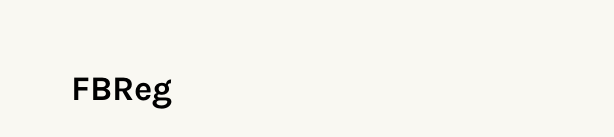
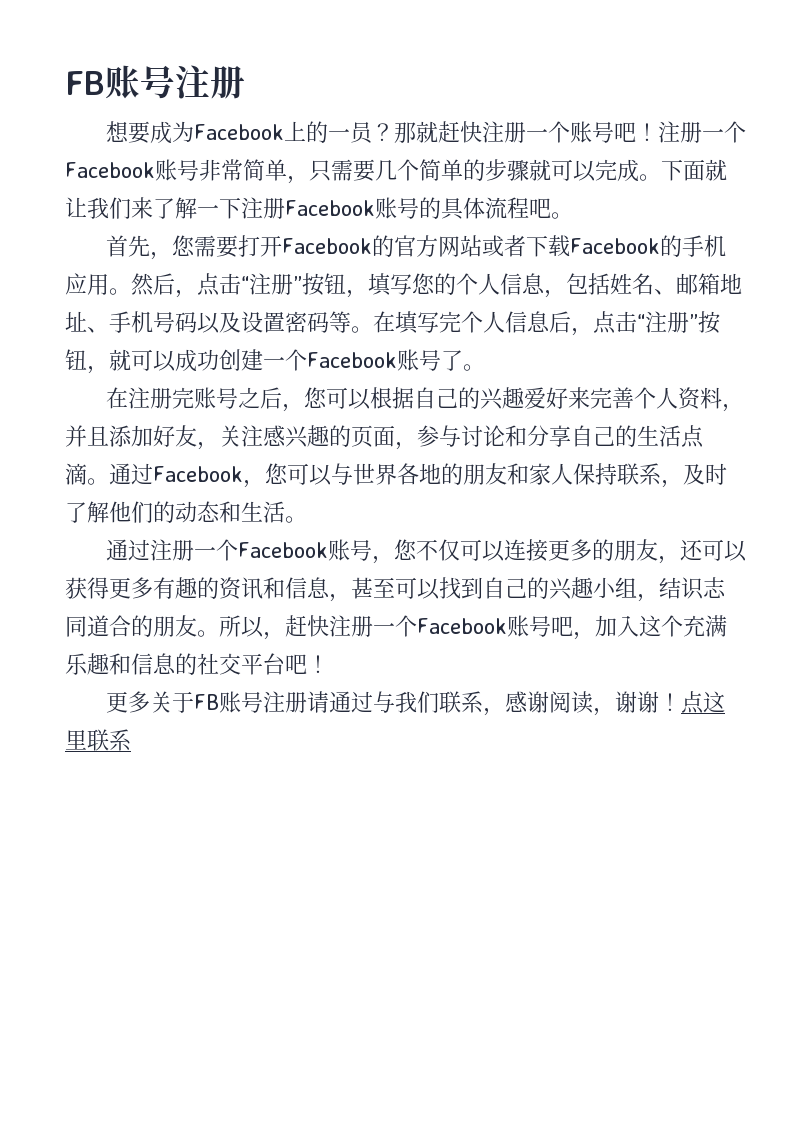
[71,77,172,109] FBReg -> [65,65,245,99] [105,121,746,144] [65,159,727,184] [65,197,573,220] [105,235,726,260] [65,273,742,298] [65,311,720,336] [65,349,485,374] [105,387,744,412] [65,425,704,450] [65,463,727,488] [65,501,307,523] [105,539,747,564] [65,577,726,602] [65,615,727,640] [65,653,329,675] [105,691,725,716] [65,729,131,751] FB账号注册 // 想要成为Facebook上的一员？那就赶快注册一个账号吧！注册一个Facebook账号非常简单，只需要几个简单的步骤就可以完成。下面就让我们来了解一下注册Facebook账号的具体流程吧。 // 首先，您需要打开Facebook的官方网站或者下载Facebook的手机应用。然后，点击“注册”按钮，填写您的个人信息，包括姓名、邮箱地址、手机号码以及设置密码等。在填写完个人信息后，点击“注册”按钮，就可以成功创建一个Facebook账号了。 // 在注册完账号之后，您可以根据自己的兴趣爱好来完善个人资料，并且添加好友，关注感兴趣的页面，参与讨论和分享自己的生活点滴。通过Facebook，您可以与世界各地的朋友和家人保持联系，及时了解他们的动态和生活。 // 通过注册一个Facebook账号，您不仅可以连接更多的朋友，还可以获得更多有趣的资讯和信息，甚至可以找到自己的兴趣小组，结识志同道合的朋友。所以，赶快注册一个Facebook账号吧，加入这个充满乐趣和信息的社交平台吧！ // 更多关于FB账号注册请通过与我们联系，感谢阅读，谢谢！点这里联系

